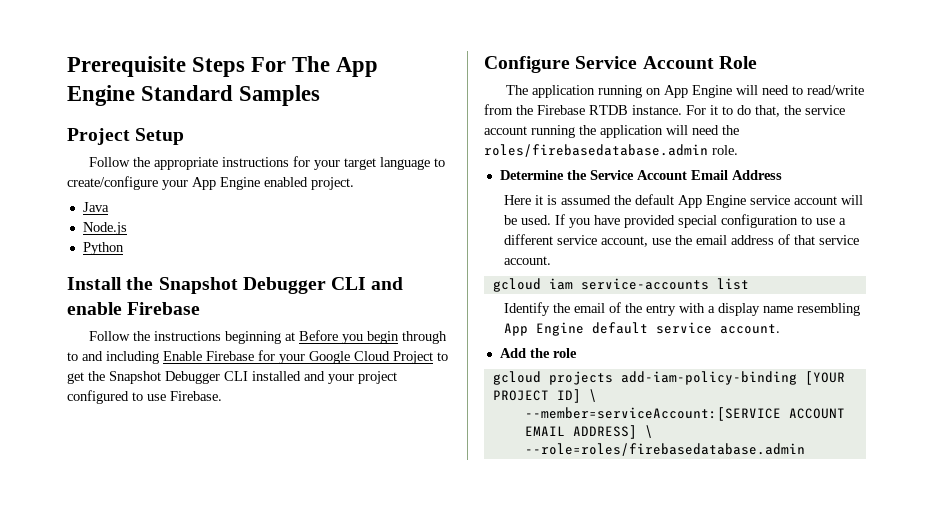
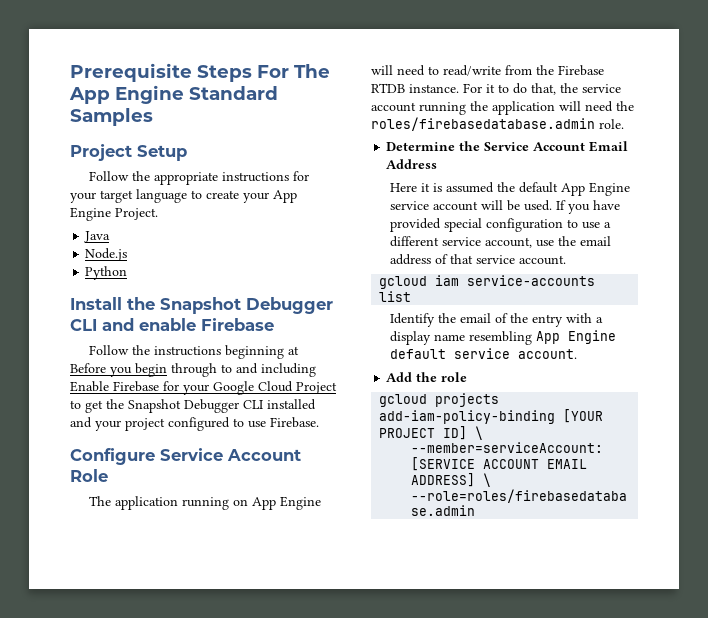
[67,176,158,190] create/configure -> [206,190,239,199] create
[264,177,354,190] enabled project. -> [115,208,158,220] Project.

